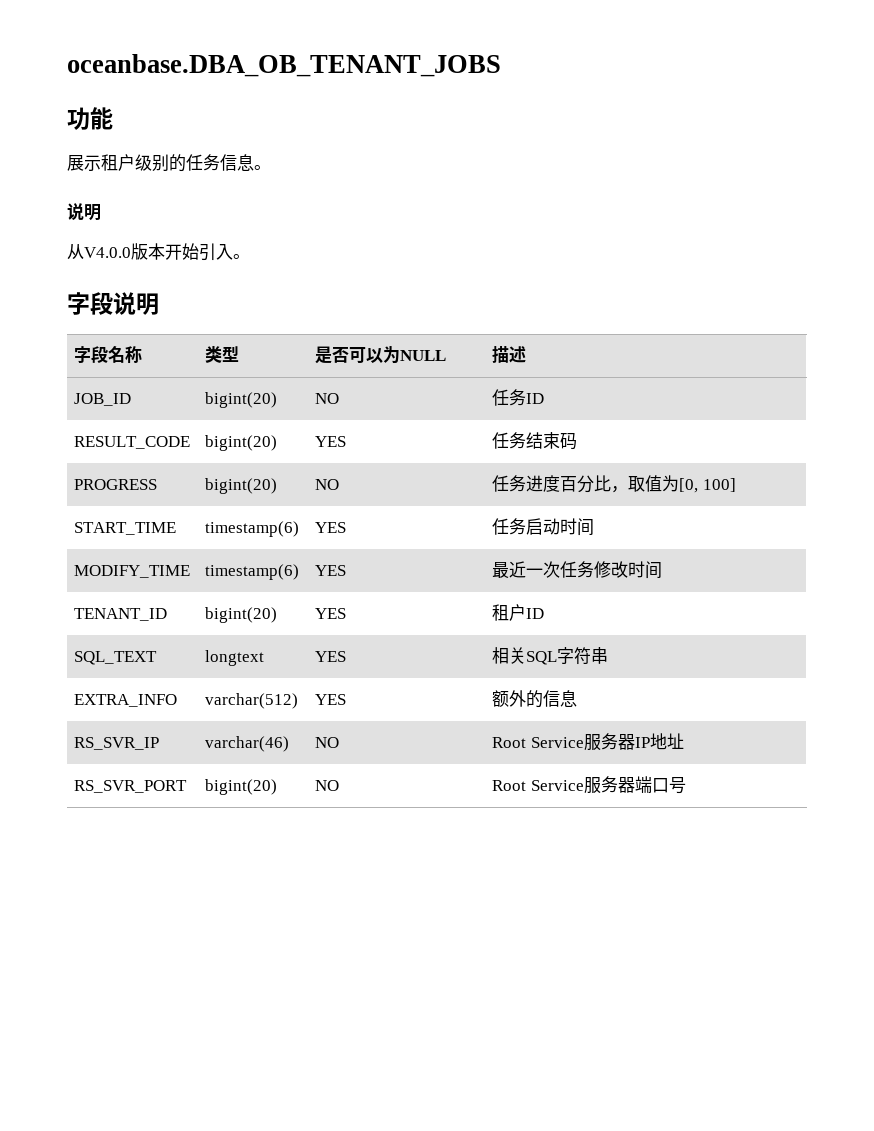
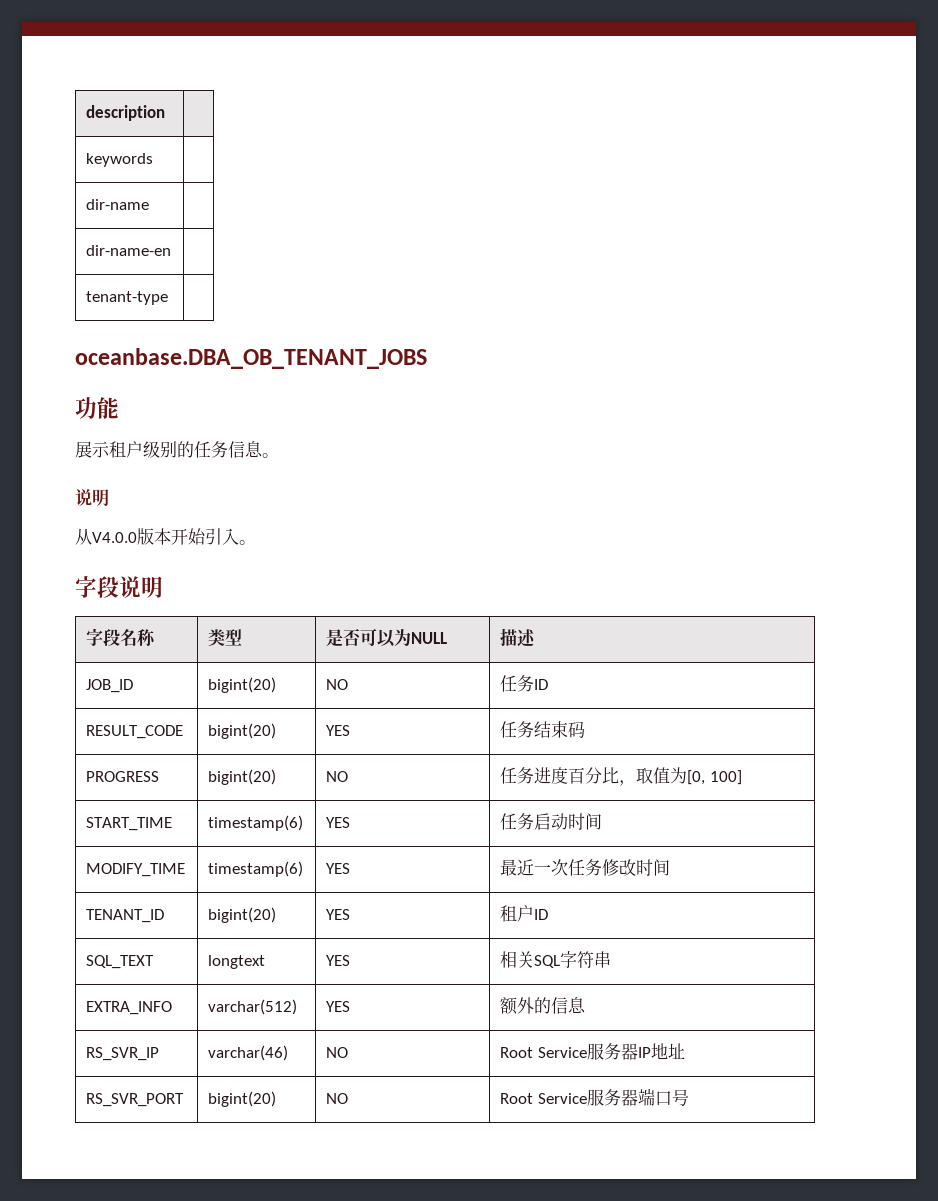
(67, 65) none -> [86,105,166,121] [86,153,154,167] [86,199,150,210] [86,245,172,256] [86,291,169,305] description | // keywords | // dir-name | // dir-name-en | // tenant-type | //

